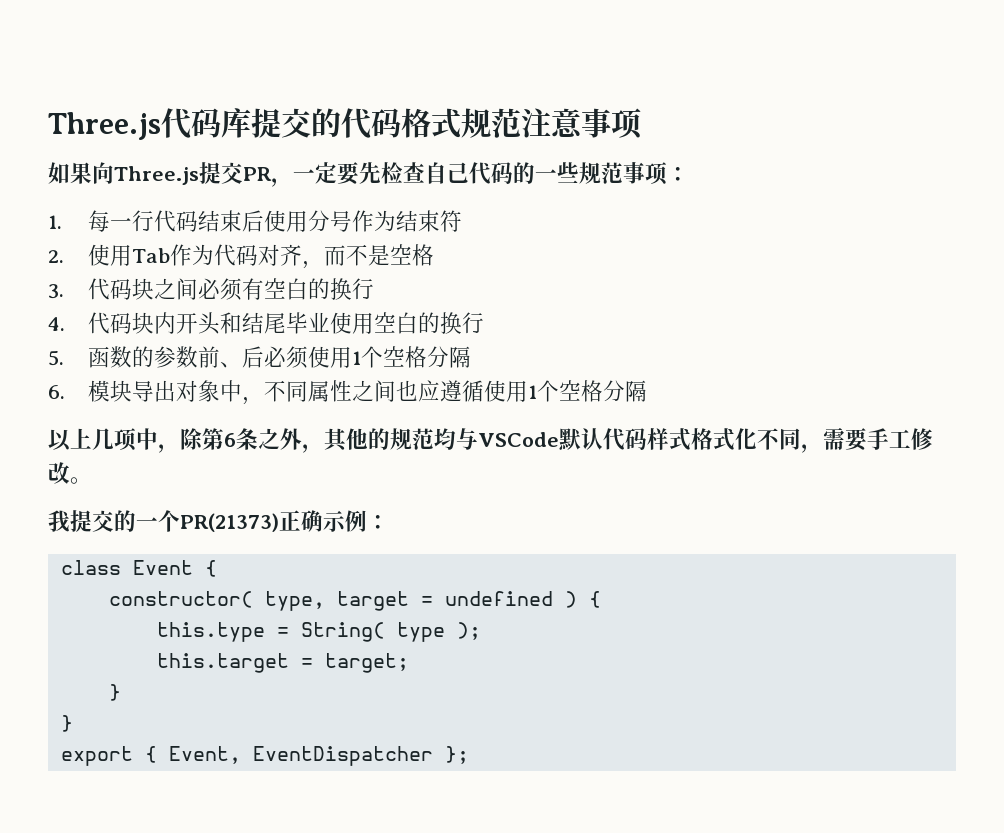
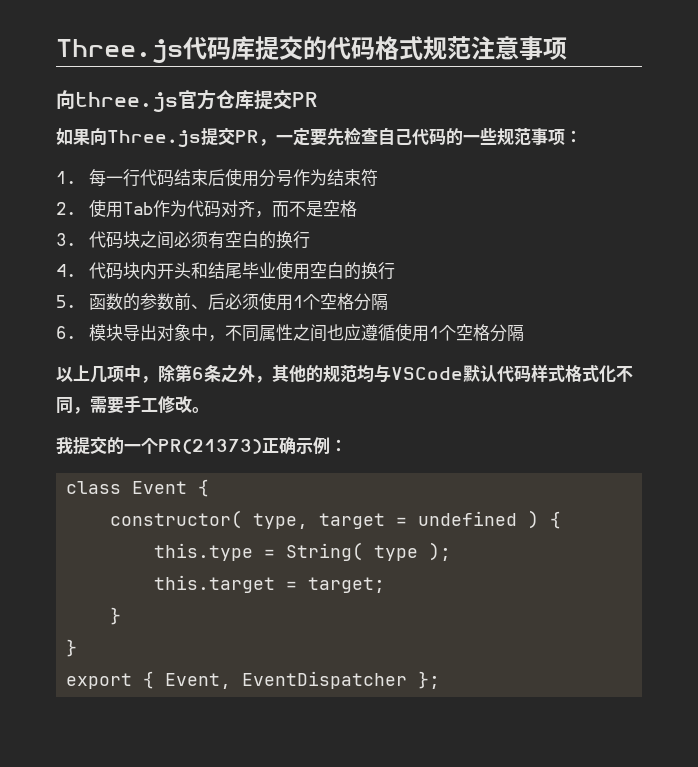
(643, 124) none -> [56,89,318,112] // 向three.js官方仓库提交PR

